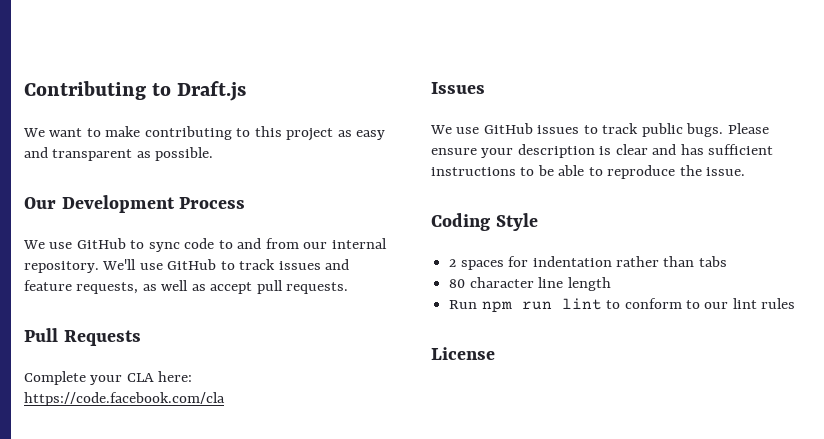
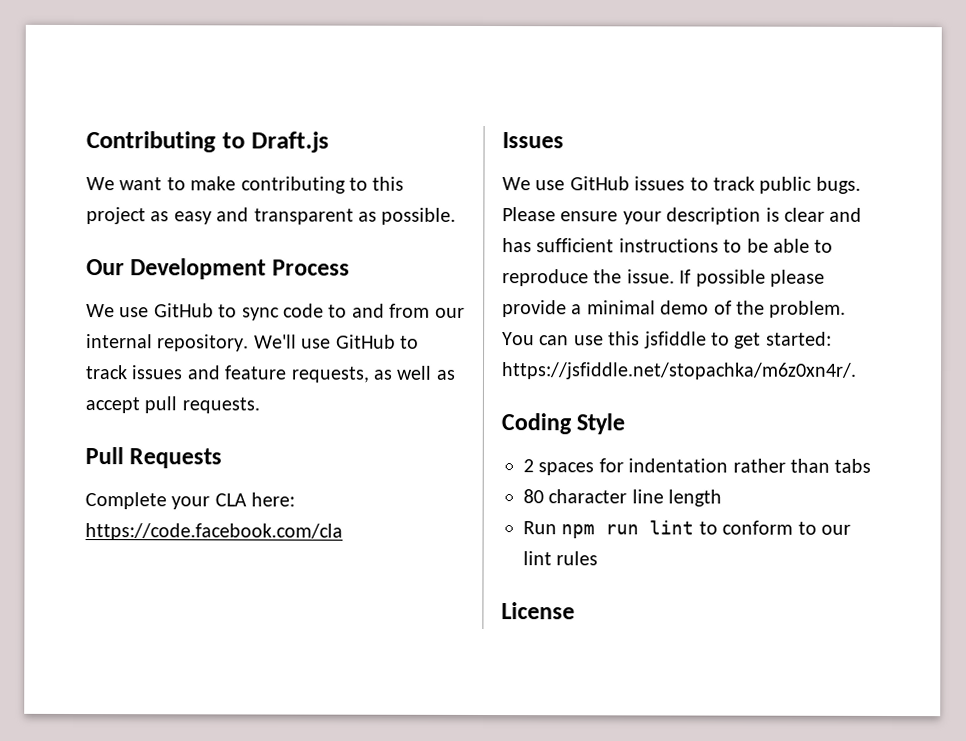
(746, 171) none -> [679,269,825,287] [502,300,847,318] [502,331,832,349] [501,362,857,380] If possible please provide a minimal demo of the problem. You can use this jsfiddle to get started: https://jsfiddle.net/stopachka/m6z0xn4r/.

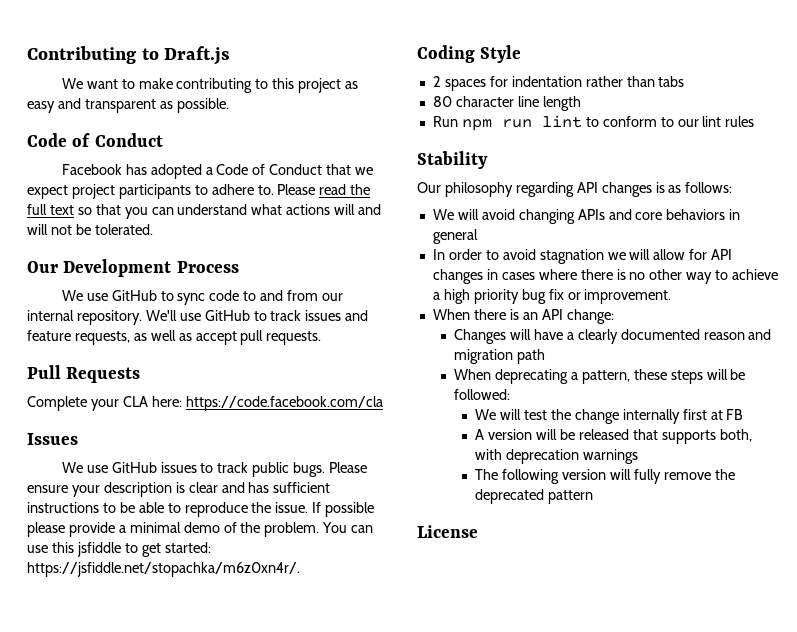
(457, 216) none -> [27,133,163,147] [61,164,374,179] [27,184,371,199] [27,204,382,219] [27,224,153,235] // Code of Conduct // Facebook has adopted a Code of Conduct that we expect project participants to adhere to. Please read the full text so that you can understand what actions will and will not be tolerated.
(599, 558) none -> [417,151,488,169] [417,182,733,197] [432,209,741,224] [432,229,478,244] [432,249,733,264] [432,269,779,284] [432,289,672,304] [432,309,614,324] [454,329,772,344] [454,349,545,364] [454,369,746,384] [454,389,511,400] [475,409,744,424] [475,429,752,444] [475,449,638,464] [475,469,735,484] [475,489,594,504] // Stability // Our philosophy regarding API changes is as follows: // We will avoid changing APIs and core behaviors in general // In order to avoid stagnation we will allow for API changes in cases where there is no other way to achieve a high priority bug fix or improvement. // When there is an API change: // Changes will have a clearly documented reason and migration path // When deprecating a pattern, these steps will be followed: // We will test the change internally first at FB // A version will be released that supports both, with deprecation warnings // The following version will fully remove the deprecated pattern

